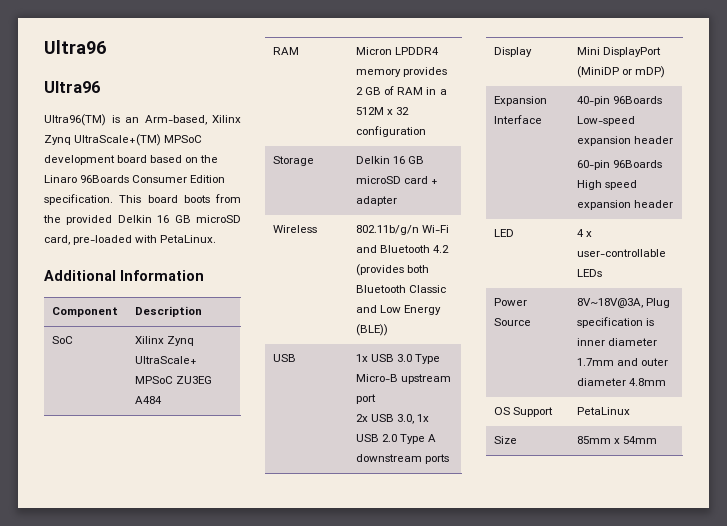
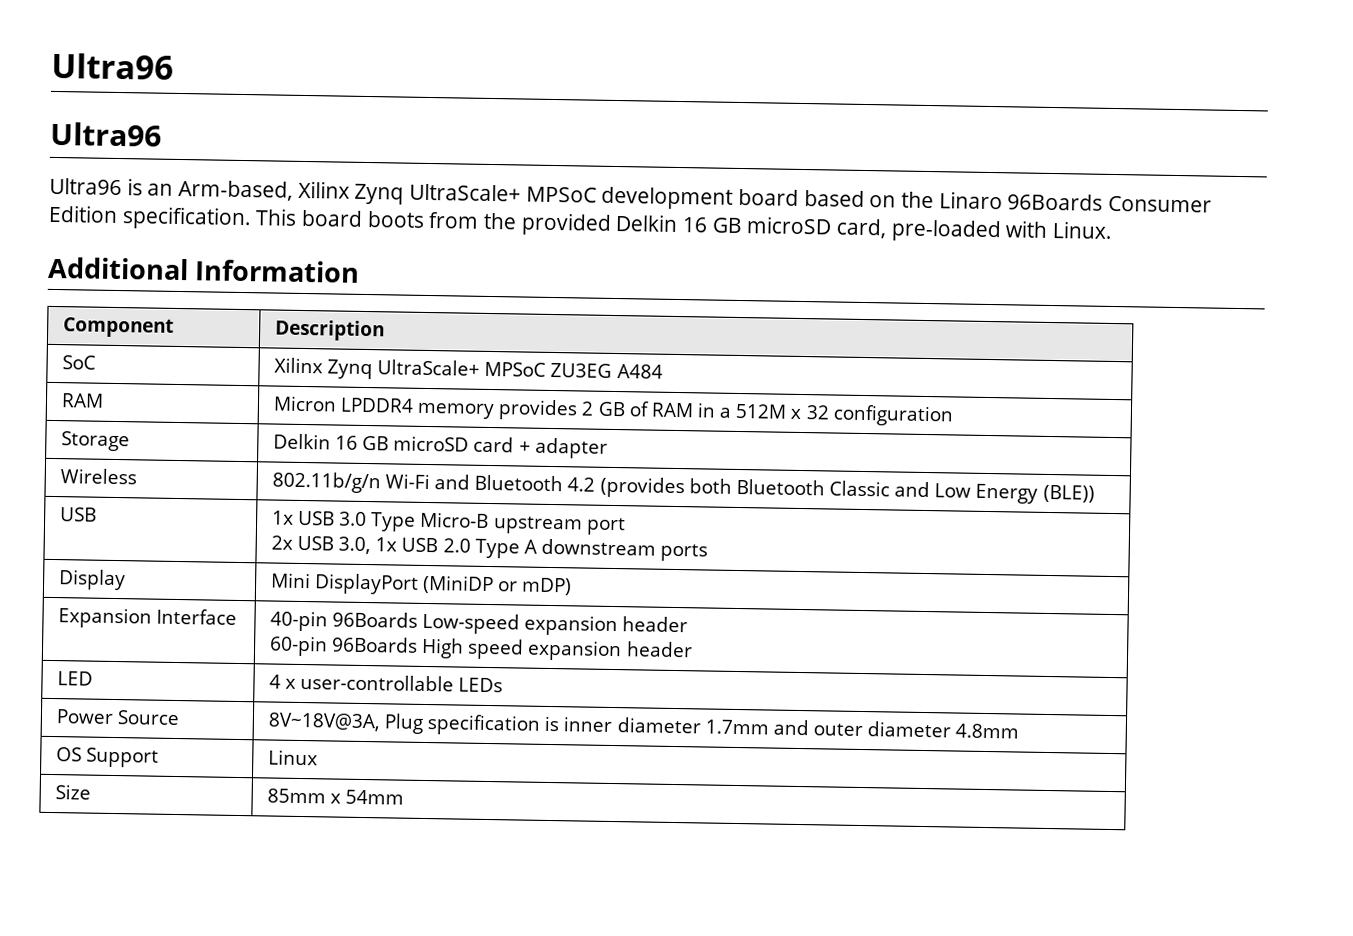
[44,114,106,126] Ultra96(TM) -> [49,177,122,196] Ultra96
[74,134,162,146] UltraScale+(TM) -> [409,183,522,202] UltraScale+
[160,235,217,243] PetaLinux. -> [1052,221,1114,239] Linux.
[576,407,630,415] PetaLinux -> [267,749,318,766] Linux

